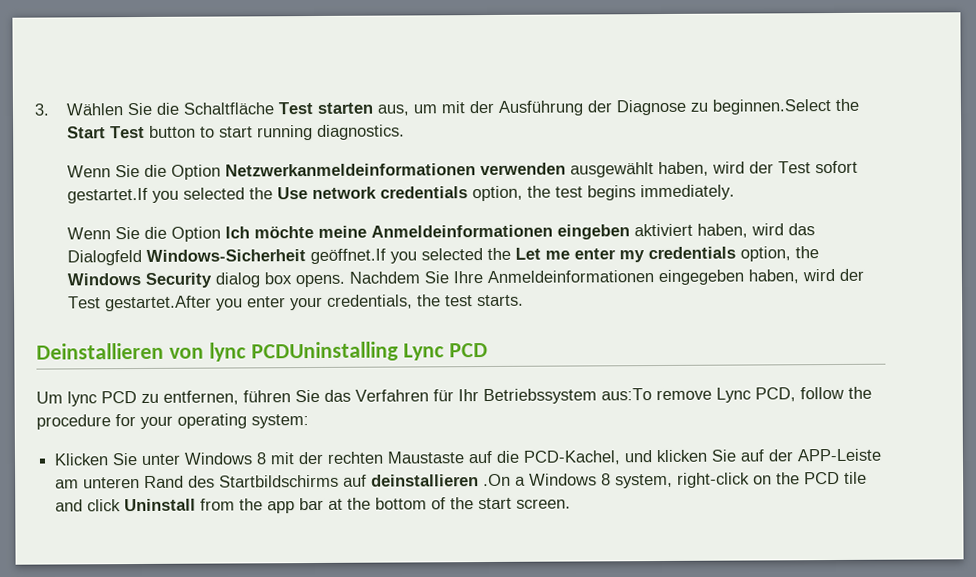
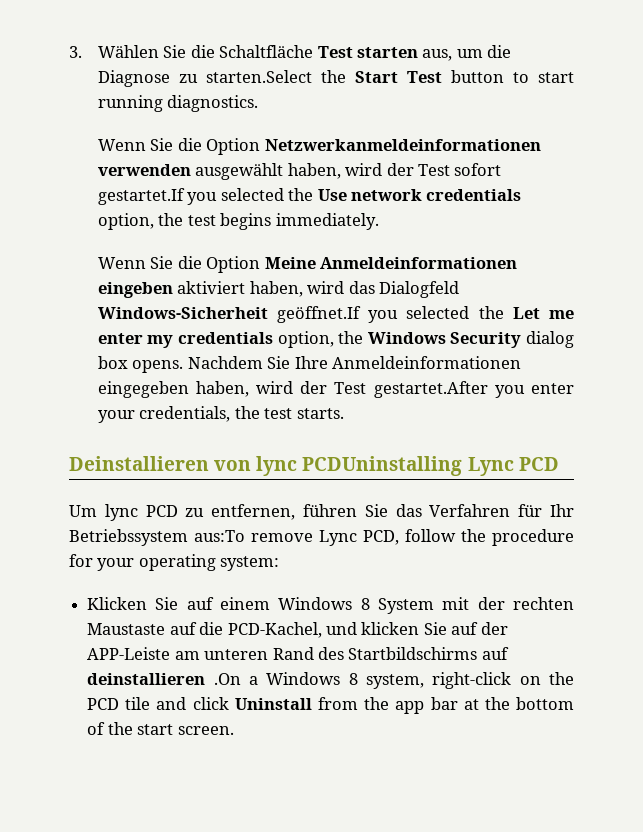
[440,100,612,116] mit der Ausführung der -> [487,45,512,58] die
[711,99,832,115] beginnen.Select -> [205,70,312,83] starten.Select
[224,225,367,239] Ich möchte meine -> [264,257,316,269] Meine
[141,452,268,465] unter Windows 8 -> [186,597,435,614] auf einem Windows 8 System

